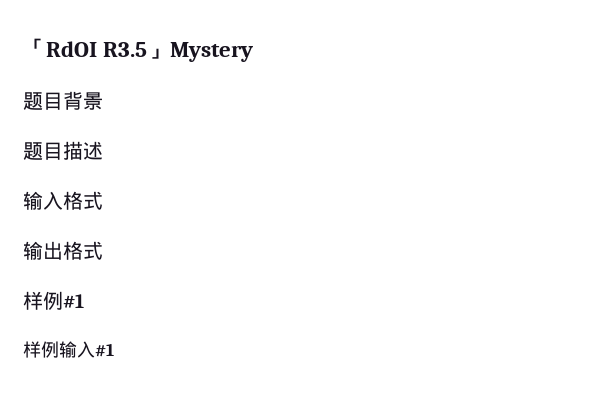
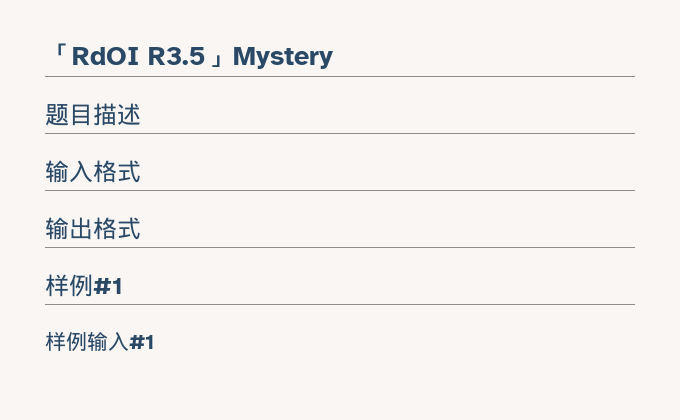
[23,91,103,110] // 题目背景 -> (333, 58) none

